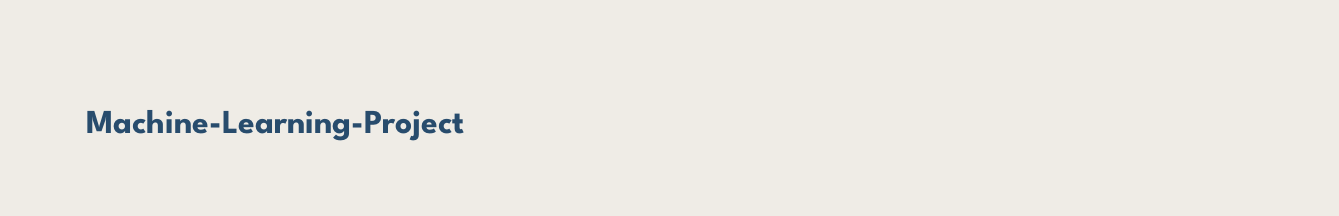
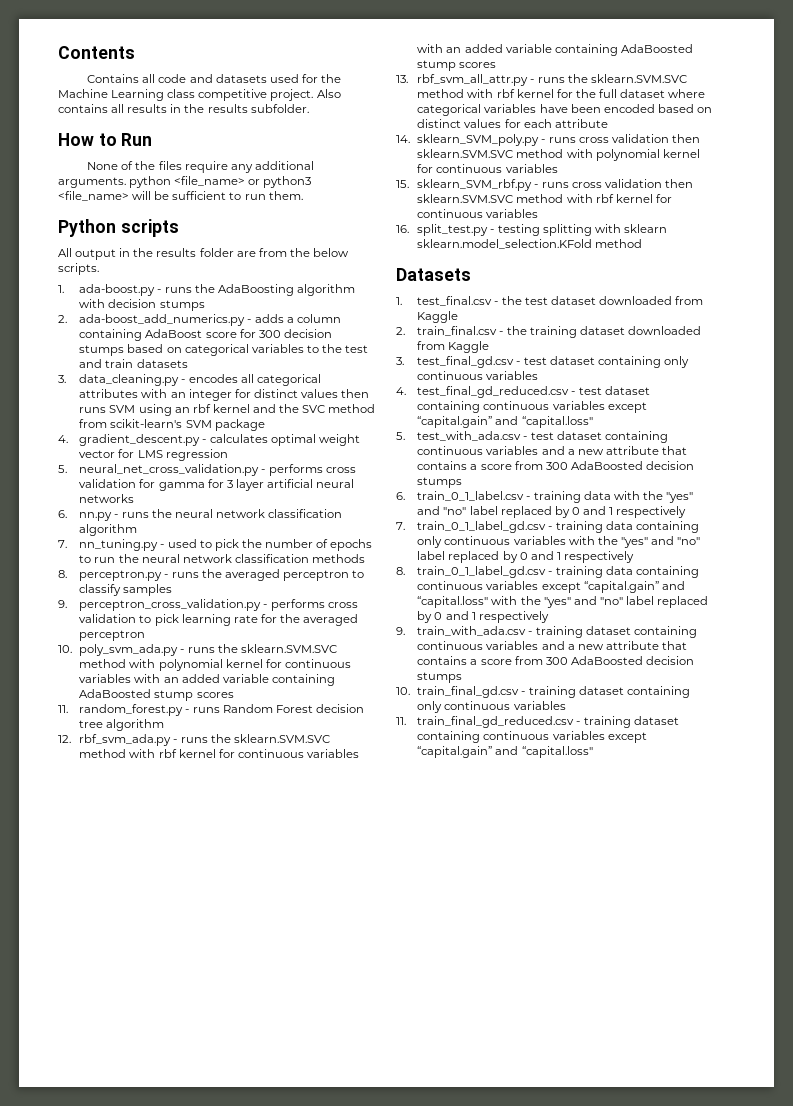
[86,109,464,141] Machine-Learning-Project -> [58,46,135,59] [87,74,342,83] [58,89,341,101] [58,104,309,113] [58,133,153,146] [87,161,314,173] [58,176,312,188] [58,191,303,201] [58,219,179,237] [58,248,349,260] [58,263,99,275] [58,284,355,296] [79,299,205,311] [58,314,341,326] [79,329,332,341] [79,344,369,356] [79,359,188,368] [58,374,321,386] [79,389,370,401] [79,404,376,416] [79,419,265,431] [58,434,360,446] [79,449,228,461] [58,464,356,476] [79,479,355,491] [79,494,135,503] [58,509,342,521] [79,524,138,536] [58,539,373,551] [79,554,365,563] [58,569,364,581] [79,584,173,596] [58,599,358,611] [79,614,359,626] [79,630,146,641] [58,644,337,656] [79,659,351,671] [79,674,335,686] [79,689,234,701] [58,704,364,716] [79,719,165,731] [58,734,330,746] [79,749,359,758] [417,44,693,56] [417,60,497,71] [396,74,687,86] [417,89,706,98] [417,104,712,116] [417,119,608,128] [396,134,700,146] [417,149,700,161] [417,164,558,173] [396,179,693,191] [417,194,672,203] [417,209,539,218] [396,224,667,236] [417,239,643,249] [396,268,471,281] [396,296,703,306] [417,311,459,323] [396,326,701,338] [417,341,490,353] [396,356,689,368] [417,371,539,380] [396,386,650,398] [417,401,647,413] [417,416,593,428] [396,431,668,443] [417,446,687,455] [417,461,694,470] [417,477,463,488] [396,491,693,503] [417,506,687,518] [396,521,699,533] [417,536,701,548] [417,551,634,563] [396,566,699,578] [417,581,685,593] [417,596,709,608] [417,611,549,623] [396,626,697,638] [417,641,687,650] [417,656,694,665] [417,672,463,683] [396,686,690,698] [417,701,566,713] [396,716,679,728] [417,731,647,743] [417,746,593,758] Contents // Contains all code and datasets used for the Machine Learning class competitive project. Also contains all results in the results subfolder. // How to Run // None of the files require any additional arguments. python <file_name> or python3 <file_name> will be sufficient to run them. // Python scripts // All output in the results folder are from the below scripts. // 1. ada-boost.py - runs the AdaBoosting algorithm with decision stumps // 2. ada-boost_add_numerics.py - adds a column containing AdaBoost score for 300 decision stumps based on categorical variables to the test and train datasets // 3. data_cleaning.py - encodes all categorical attributes with an integer for distinct values then runs SVM using an rbf kernel and the SVC method from scikit-learn's SVM package // 4. gradient_descent.py - calculates optimal weight vector for LMS regression // 5. neural_net_cross_validation.py - performs cross validation for gamma for 3 layer artificial neural networks // 6. nn.py - runs the neural network classification algorithm // 7. nn_tuning.py - used to pick the number of epochs to run the neural network classification methods // 8. perceptron.py - runs the averaged perceptron to classify samples // 9. perceptron_cross_validation.py - performs cross validation to pick learning rate for the averaged perceptron // 10. poly_svm_ada.py - runs the sklearn.SVM.SVC method with polynomial kernel for continuous variables with an added variable containing AdaBoosted stump scores // 11. random_forest.py - runs Random Forest decision tree algorithm // 12. rbf_svm_ada.py - runs the sklearn.SVM.SVC method with rbf kernel for continuous variables with an added variable containing AdaBoosted stump scores // 13. rbf_svm_all_attr.py - runs the sklearn.SVM.SVC method with rbf kernel for the full dataset where categorical variables have been encoded based on distinct values for each attribute // 14. sklearn_SVM_poly.py - runs cross validation then sklearn.SVM.SVC method with polynomial kernel for continuous variables // 15. sklearn_SVM_rbf.py - runs cross validation then sklearn.SVM.SVC method with rbf kernel for continuous variables // 16. split_test.py - testing splitting with sklearn sklearn.model_selection.KFold method // Datasets // 1. test_final.csv - the test dataset downloaded from Kaggle // 2. train_final.csv - the training dataset downloaded from Kaggle // 3. test_final_gd.csv - test dataset containing only continuous variables // 4. test_final_gd_reduced.csv - test dataset containing continuous variables except “capital.gain” and “capital.loss" // 5. test_with_ada.csv - test dataset containing continuous variables and a new attribute that contains a score from 300 AdaBoosted decision stumps // 6. train_0_1_label.csv - training data with the "yes" and "no" label replaced by 0 and 1 respectively // 7. train_0_1_label_gd.csv - training data containing only continuous variables with the "yes" and "no" label replaced by 0 and 1 respectively // 8. train_0_1_label_gd.csv - training data containing continuous variables except “capital.gain” and “capital.loss" with the "yes" and "no" label replaced by 0 and 1 respectively // 9. train_with_ada.csv - training dataset containing continuous variables and a new attribute that contains a score from 300 AdaBoosted decision stumps // 10. train_final_gd.csv - training dataset containing only continuous variables // 11. train_final_gd_reduced.csv - training dataset containing continuous variables except “capital.gain” and “capital.loss"

